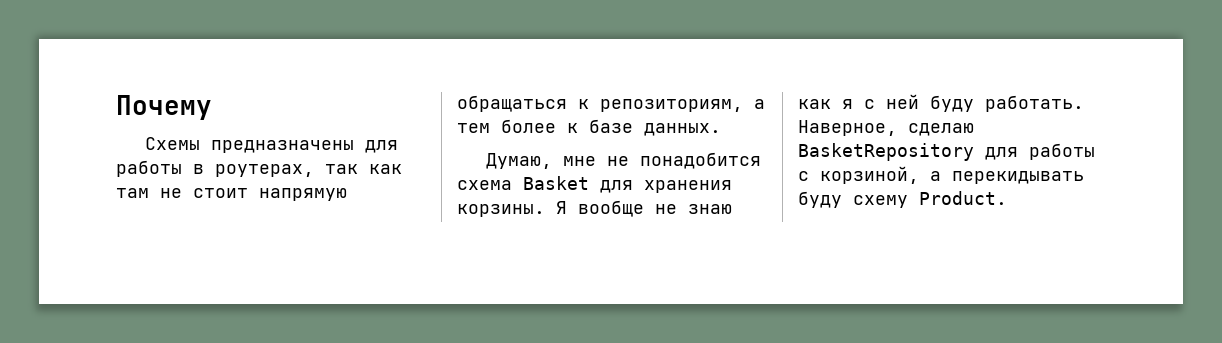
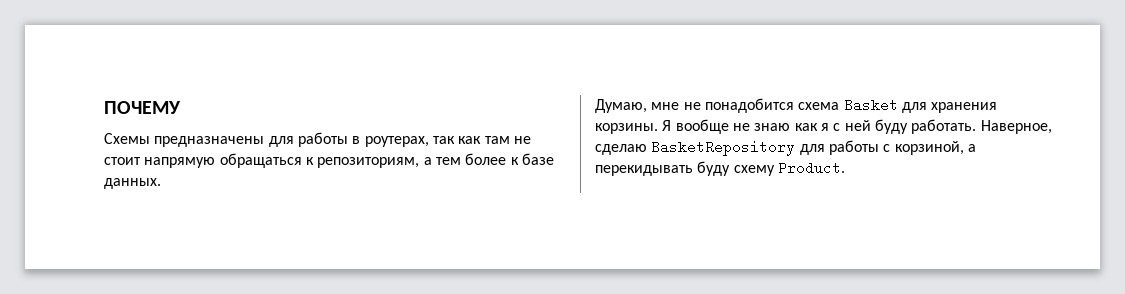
[116,95,212,120] Почему -> [104,101,181,114] ПОЧЕМУ

